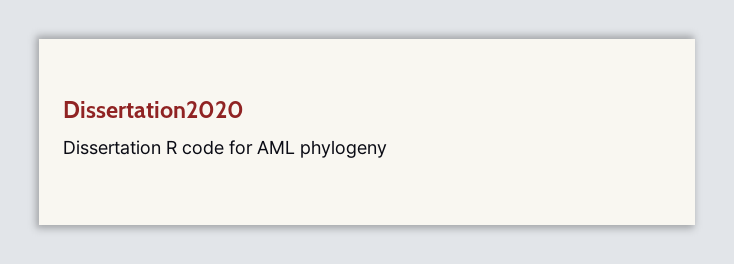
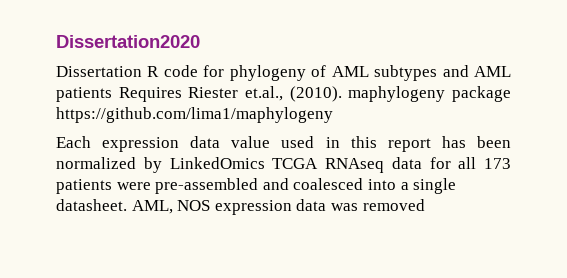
[257,140,387,158] AML phylogeny -> [229,65,512,81] [56,86,511,102] [56,107,333,123] [56,136,511,152] [56,157,511,173] [56,178,457,194] [56,199,425,215] phylogeny of AML subtypes and AML patients Requires Riester et.al., (2010). maphylogeny package https://github.com/lima1/maphylogeny // Each expression data value used in this report has been normalized by LinkedOmics TCGA RNAseq data for all 173 patients were pre-assembled and coalesced into a single datasheet. AML, NOS expression data was removed

